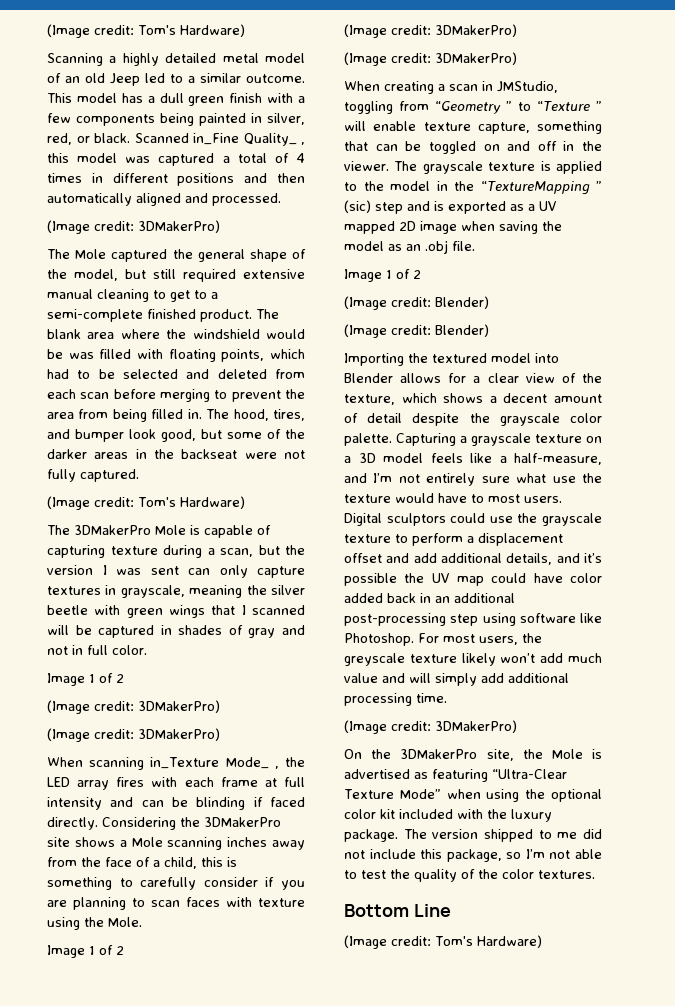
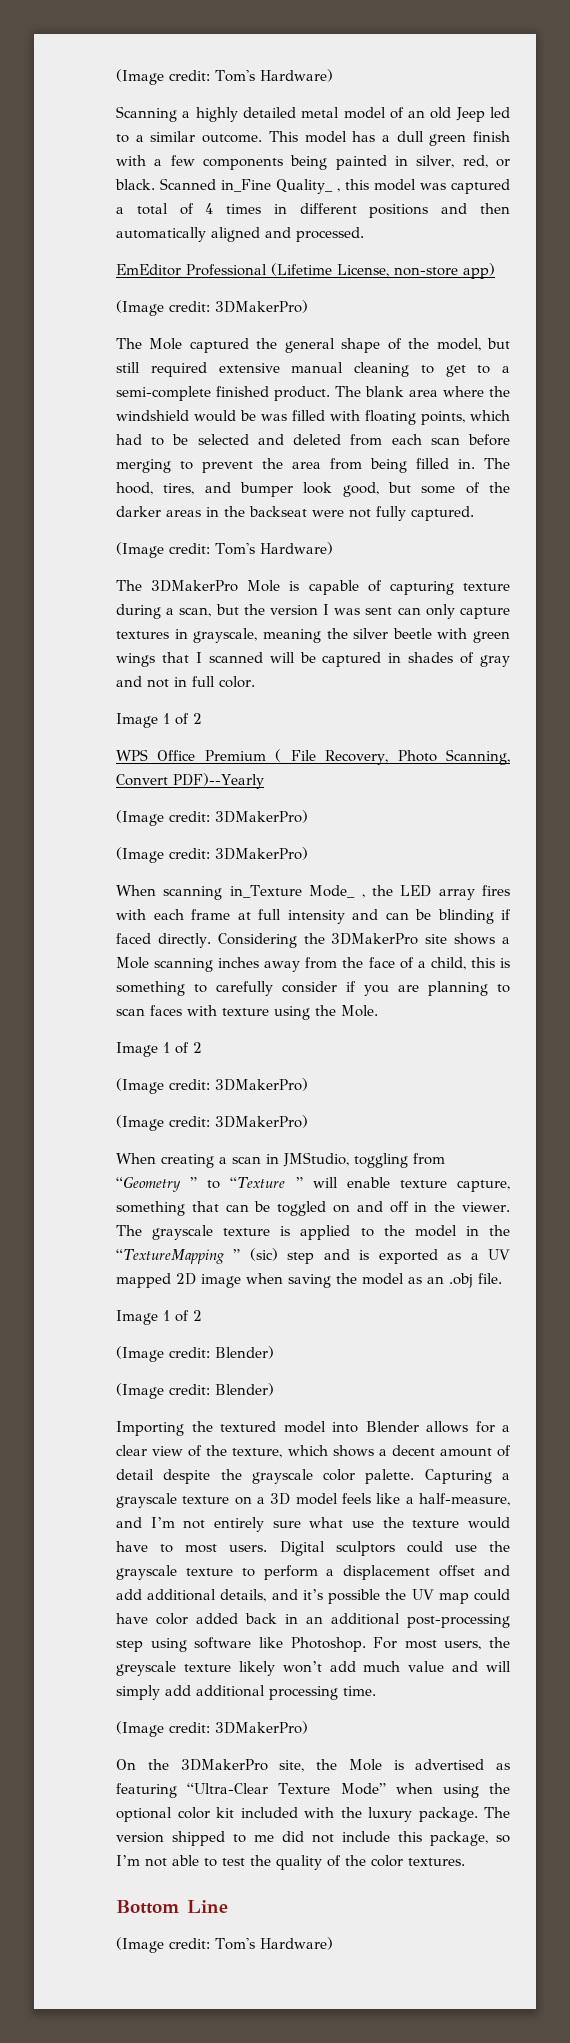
(281, 199) none -> [116,263,495,279] // EmEditor Professional (Lifetime License, non-store app)
(124, 678) none -> [116,749,510,765] [116,773,264,789] // WPS Office Premium ( File Recovery, Photo Scanning, Convert PDF)--Yearly

